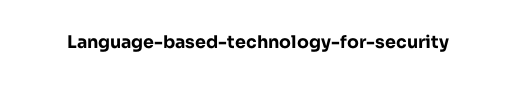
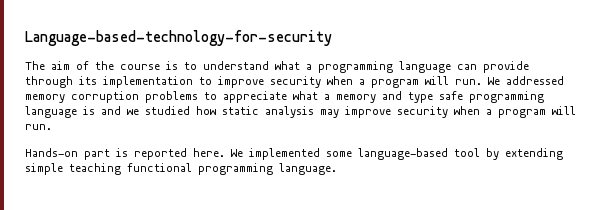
(449, 43) none -> [25,61,529,73] [25,76,564,88] [25,91,544,103] [25,106,576,118] [25,124,52,130] [25,148,563,160] [25,163,337,175] // The aim of the course is to understand what a programming language can provide through its implementation to improve security when a program will run. We addressed memory corruption problems to appreciate what a memory and type safe programming language is and we studied how static analysis may improve security when a program will run. // Hands-on part is reported here. We implemented some language-based tool by extending simple teaching functional programming language.

